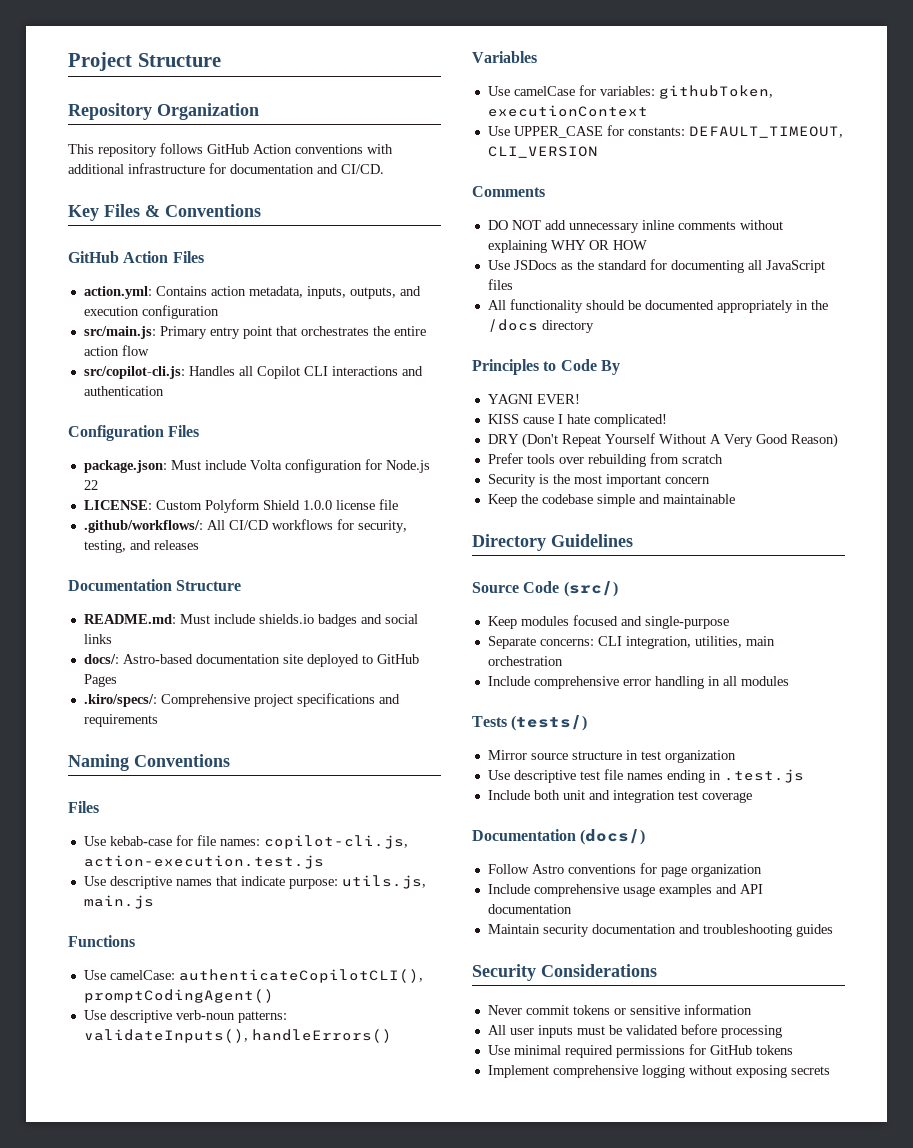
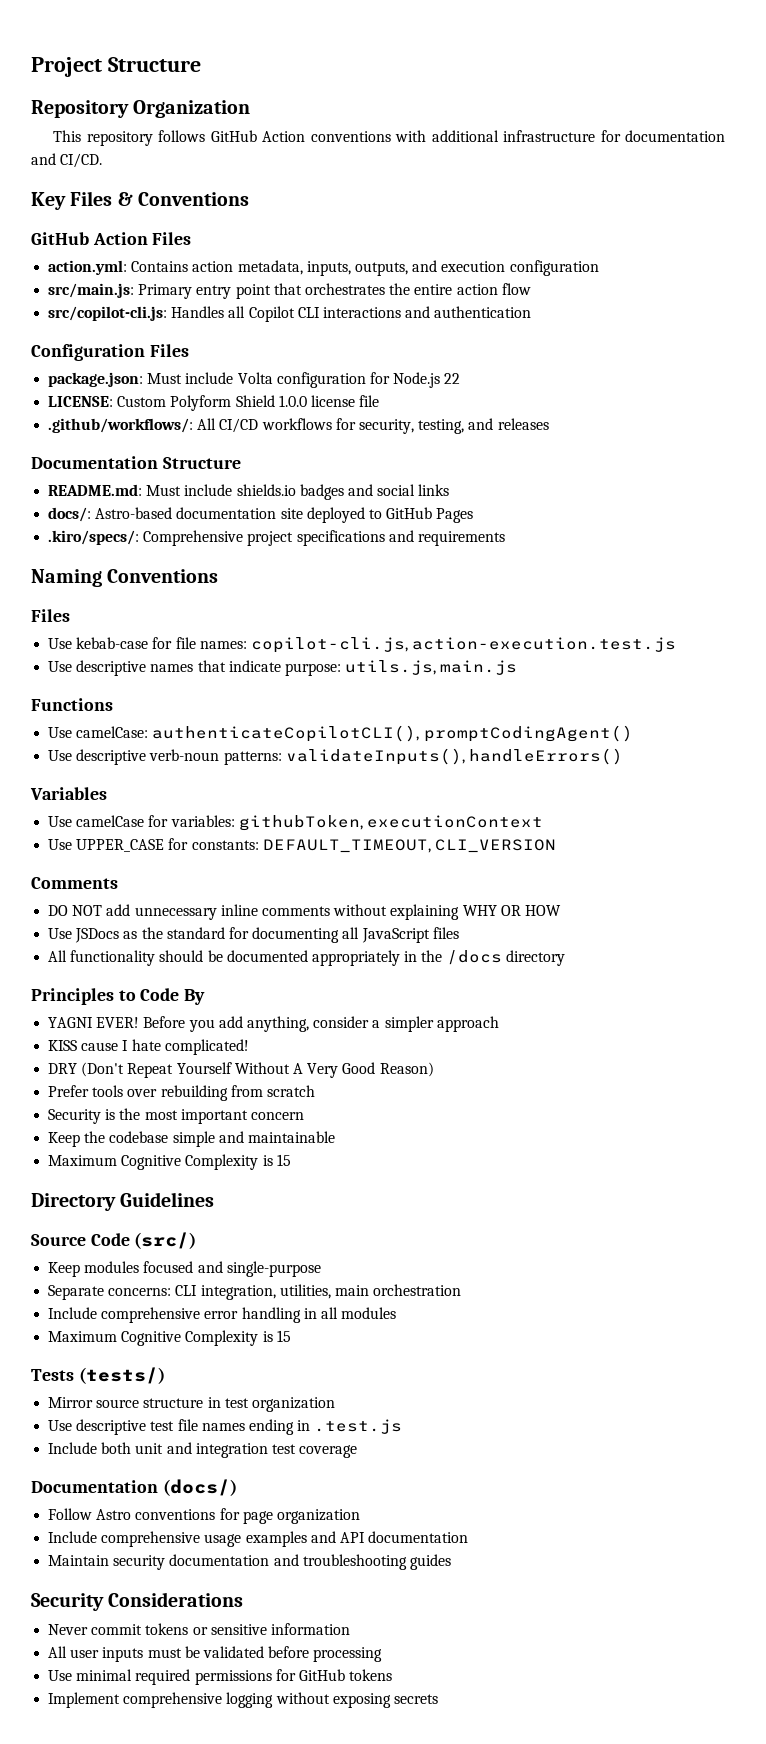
(580, 399) none -> [143,1016,499,1032] Before you add anything, consider a simpler approach
(735, 499) none -> [48,1154,291,1170] // Maximum Cognitive Complexity is 15
(789, 681) none -> [48,1330,291,1346] // Maximum Cognitive Complexity is 15

